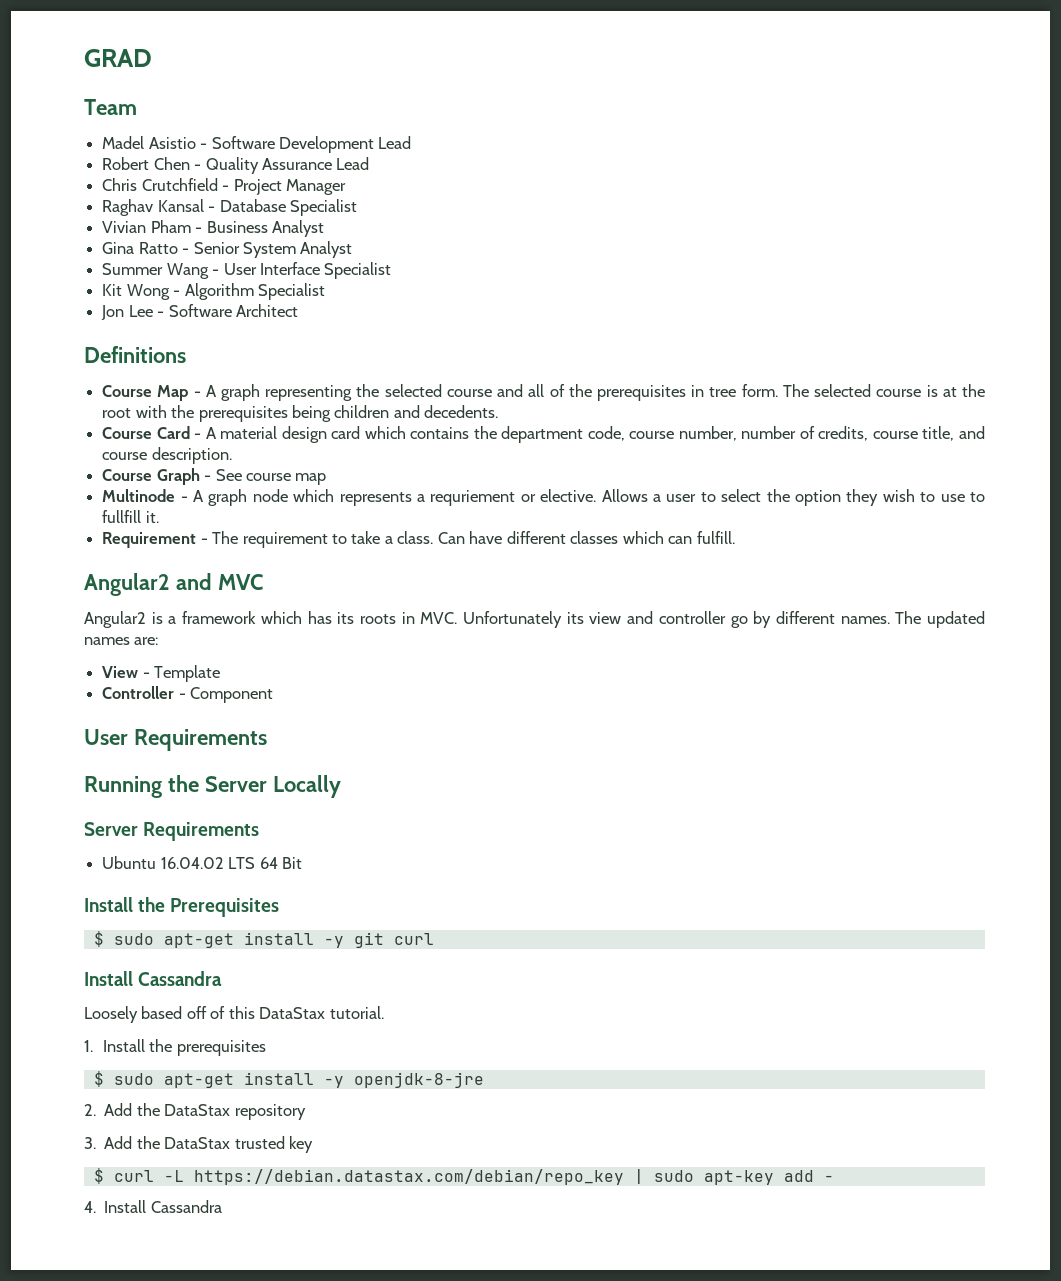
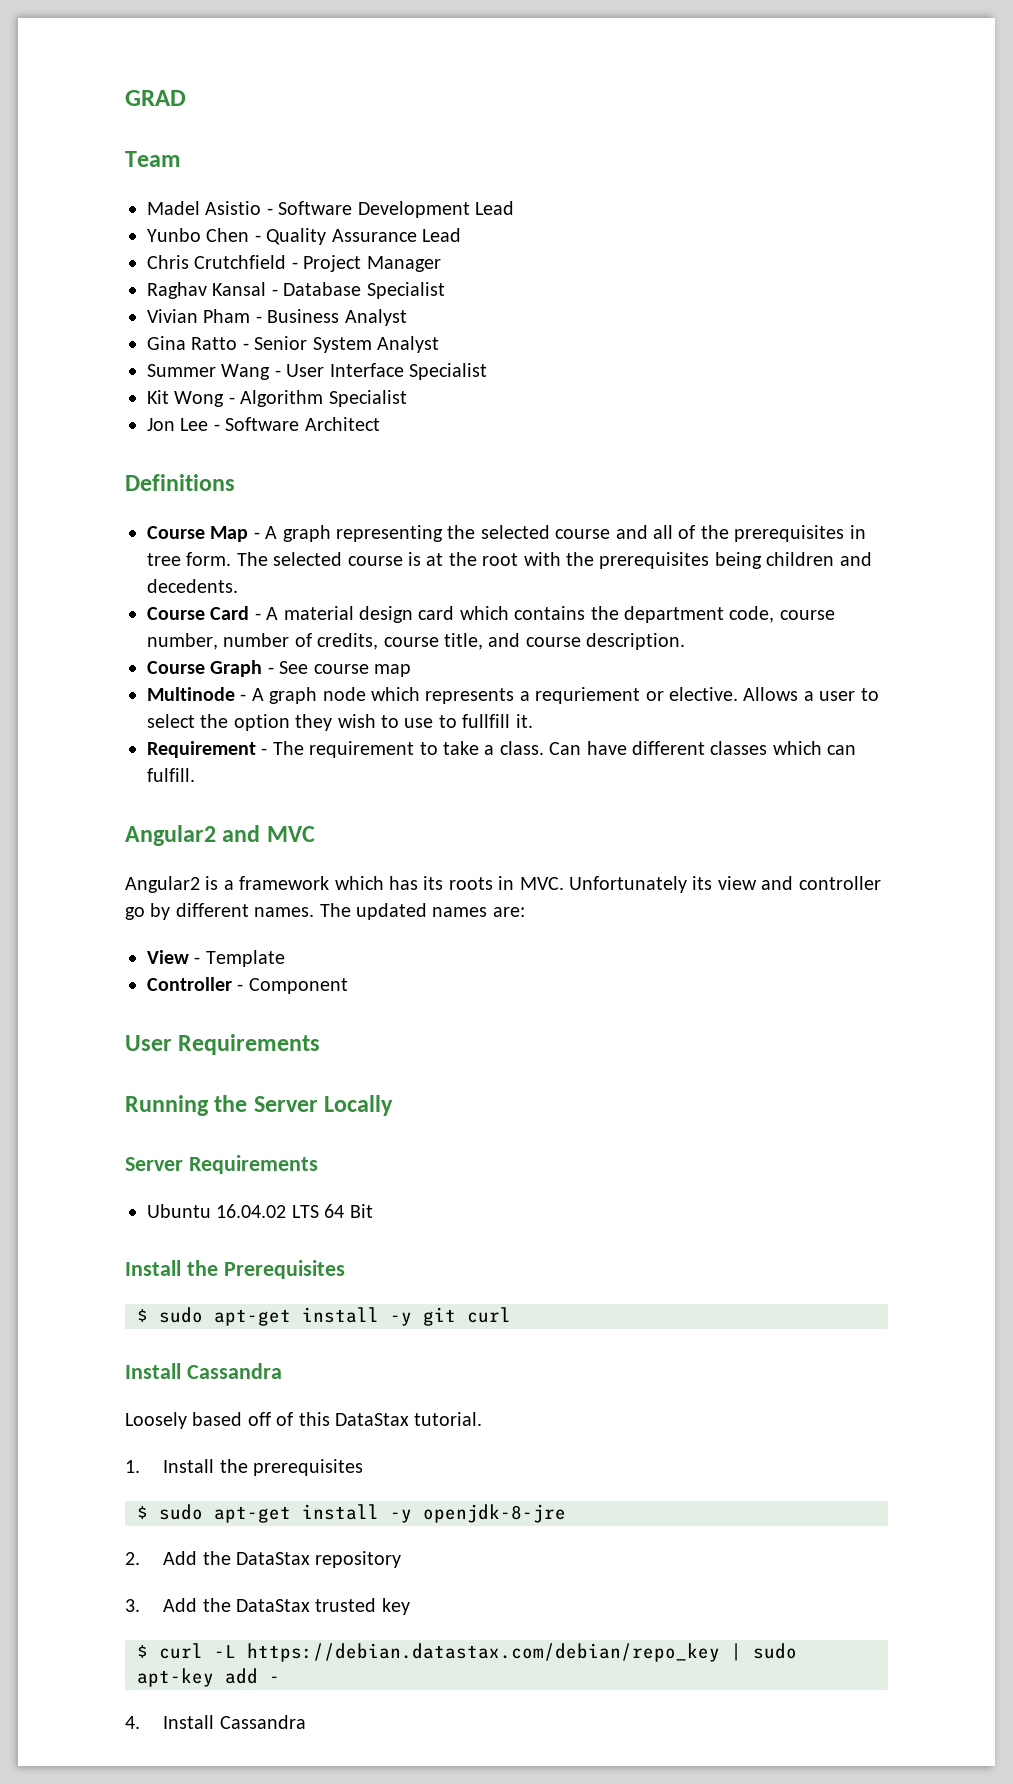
[102,157,150,170] Robert -> [147,228,201,242] Yunbo

